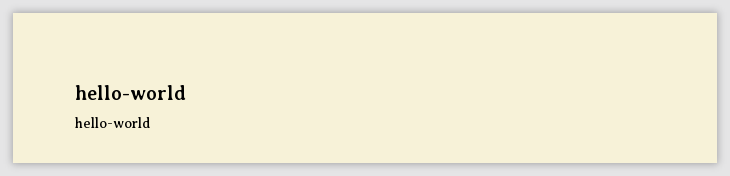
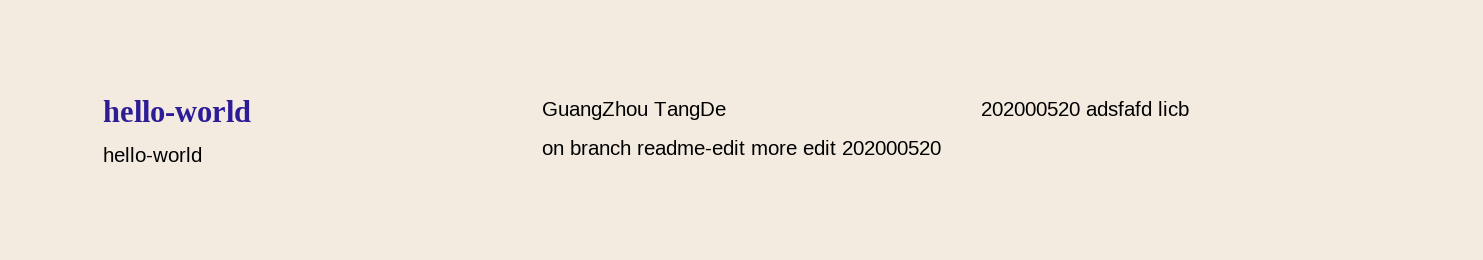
(150, 122) none -> [542,101,726,120] [542,140,941,155] [981,101,1189,116] // GuangZhou TangDe // on branch readme-edit more edit 202000520 202000520 adsfafd licb

